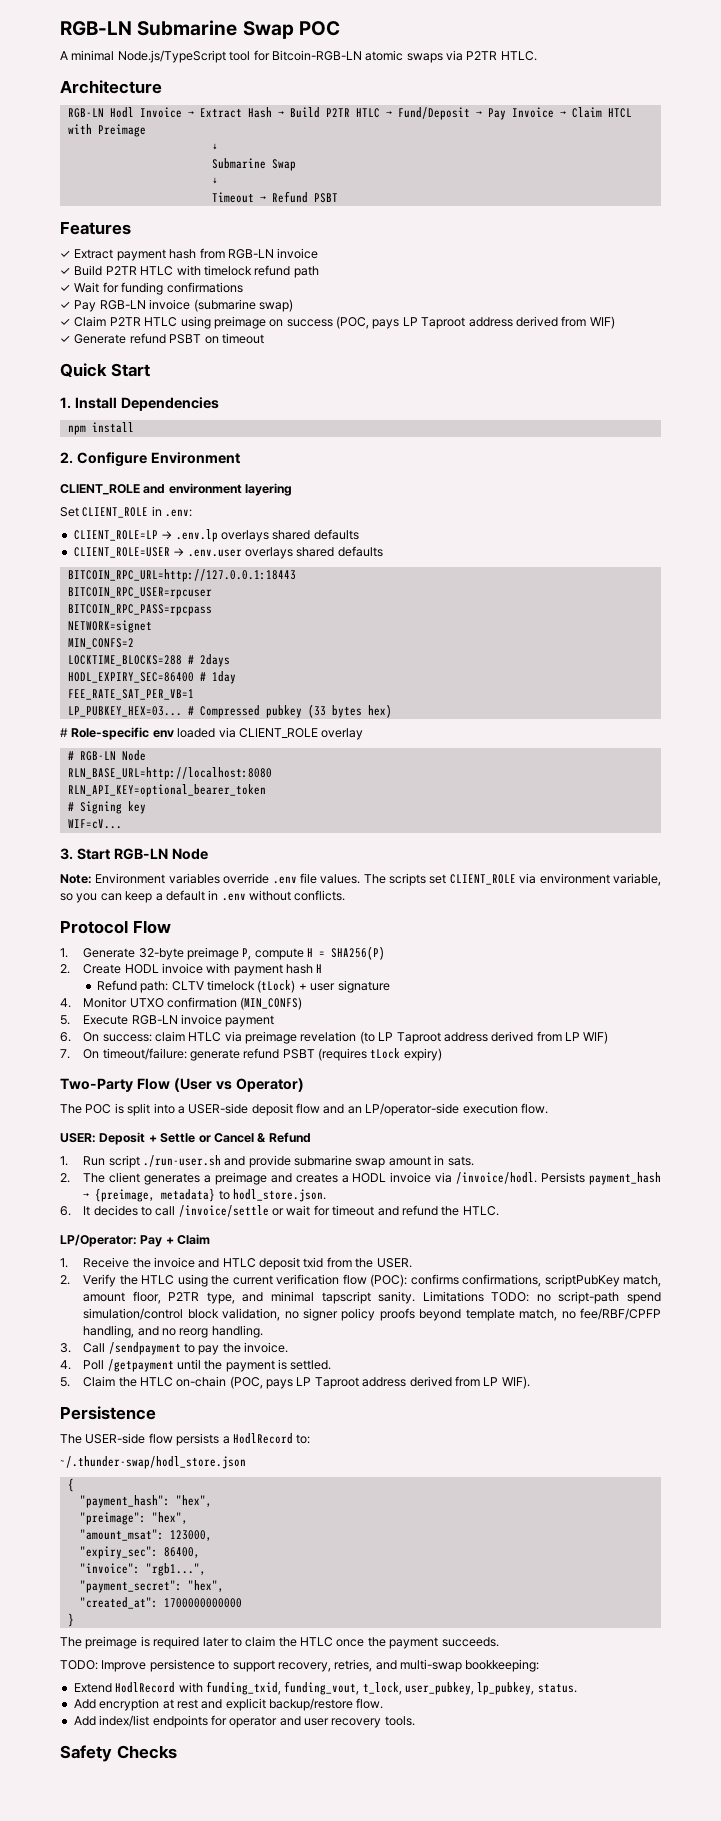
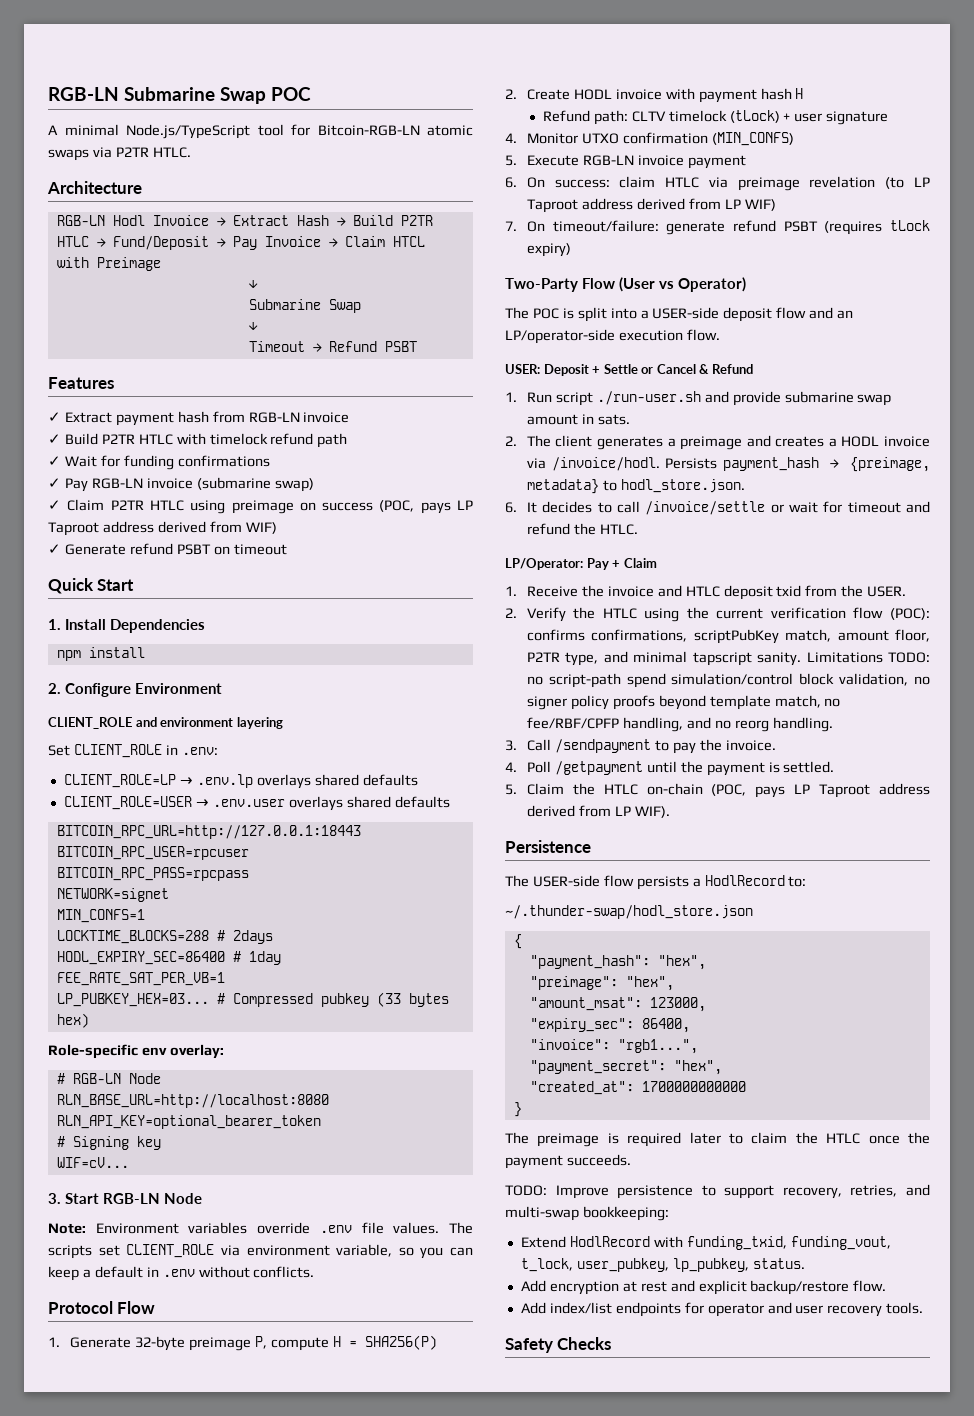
[67,638,134,649] MIN_CONFS=2 -> [56,909,145,923] MIN_CONFS=1
[60,728,68,737] # -> (89, 1020) none
[177,727,364,740] loaded via CLIENT_ROLE overlay -> [169,1044,224,1059] overlay:

